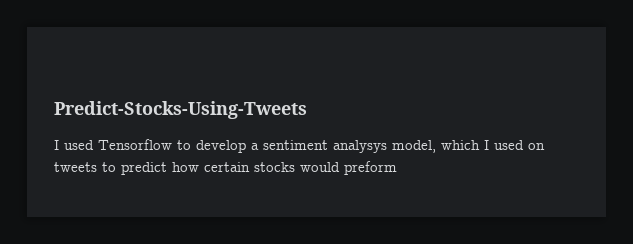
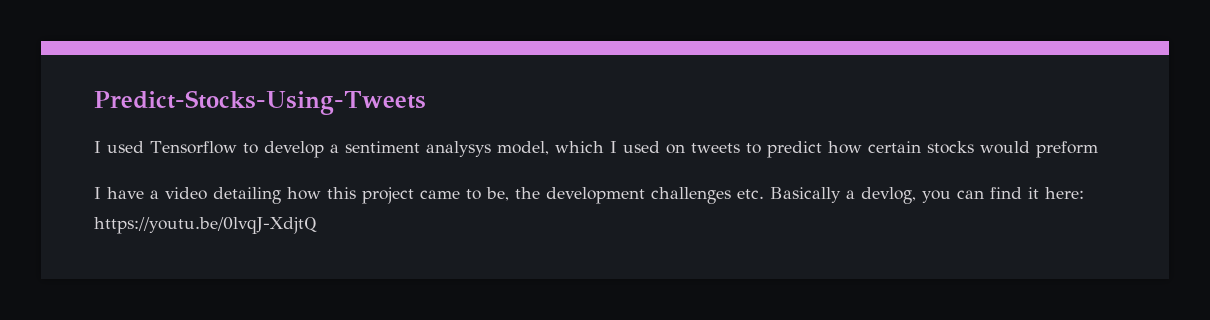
(397, 168) none -> [94,187,1084,204] [94,217,317,234] // I have a video detailing how this project came to be, the development challenges etc. Basically a devlog, you can find it here: https://youtu.be/0lvqJ-XdjtQ

